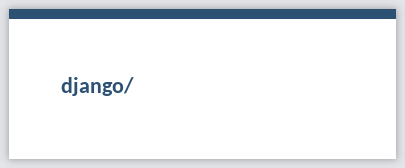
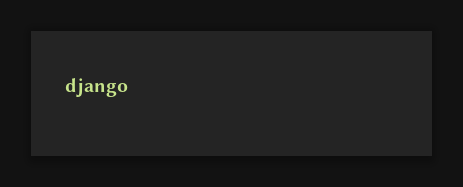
[61,77,134,96] django/ -> [65,78,128,97] django

